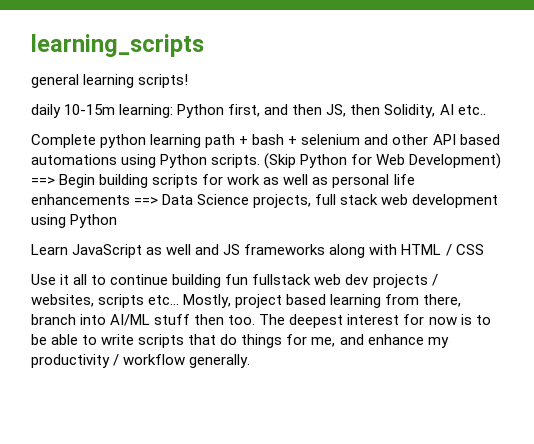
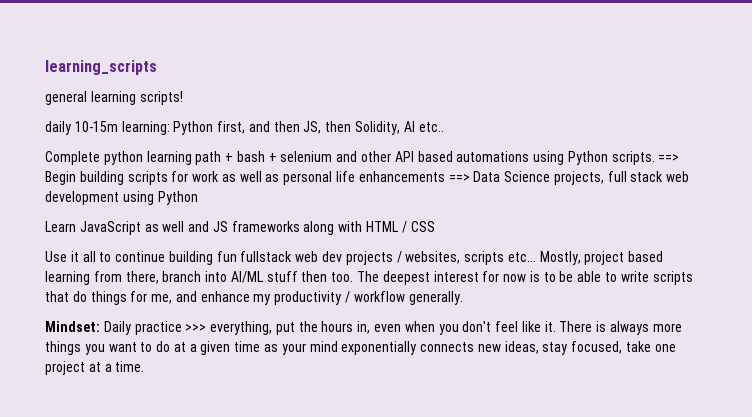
[264,153,502,169] (Skip Python for Web Development) -> (655, 158) none
(251, 361) none -> [45,321,682,335] [45,341,676,355] [45,361,145,375] // Mindset: Daily practice >>> everything, put the hours in, even when you don't feel like it. There is always more things you want to do at a given time as your mind exponentially connects new ideas, stay focused, take one project at a time.

